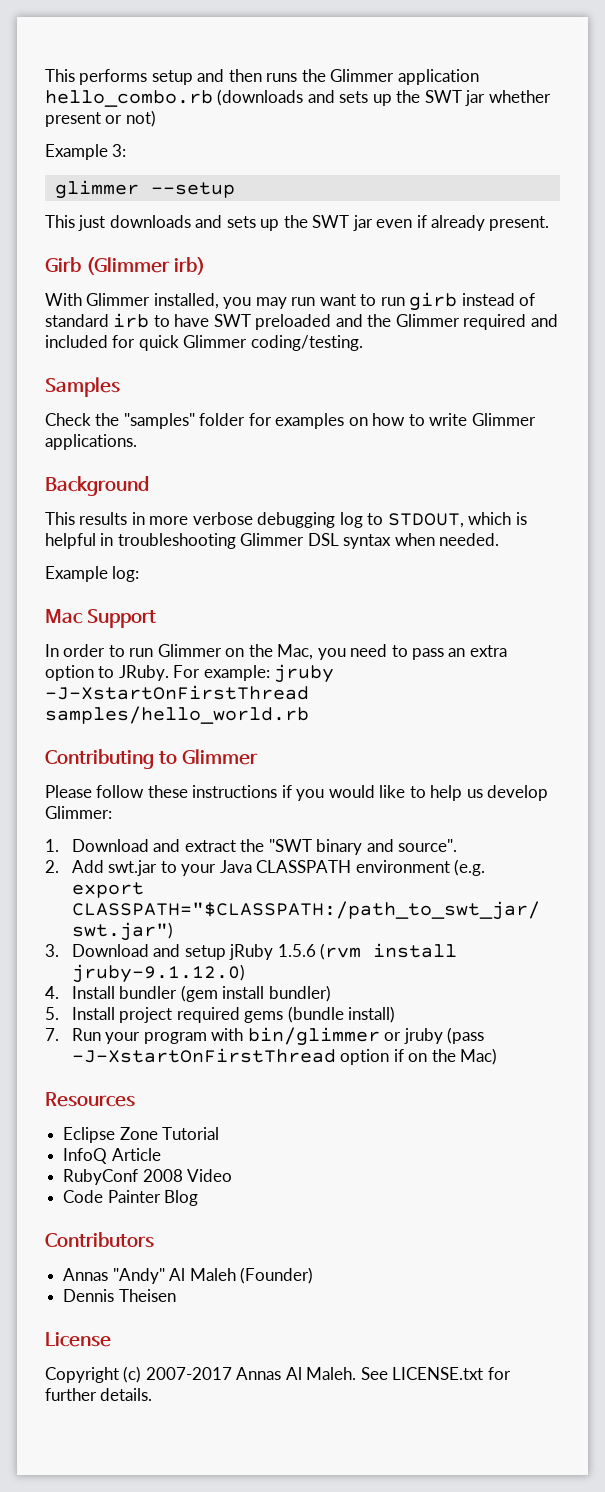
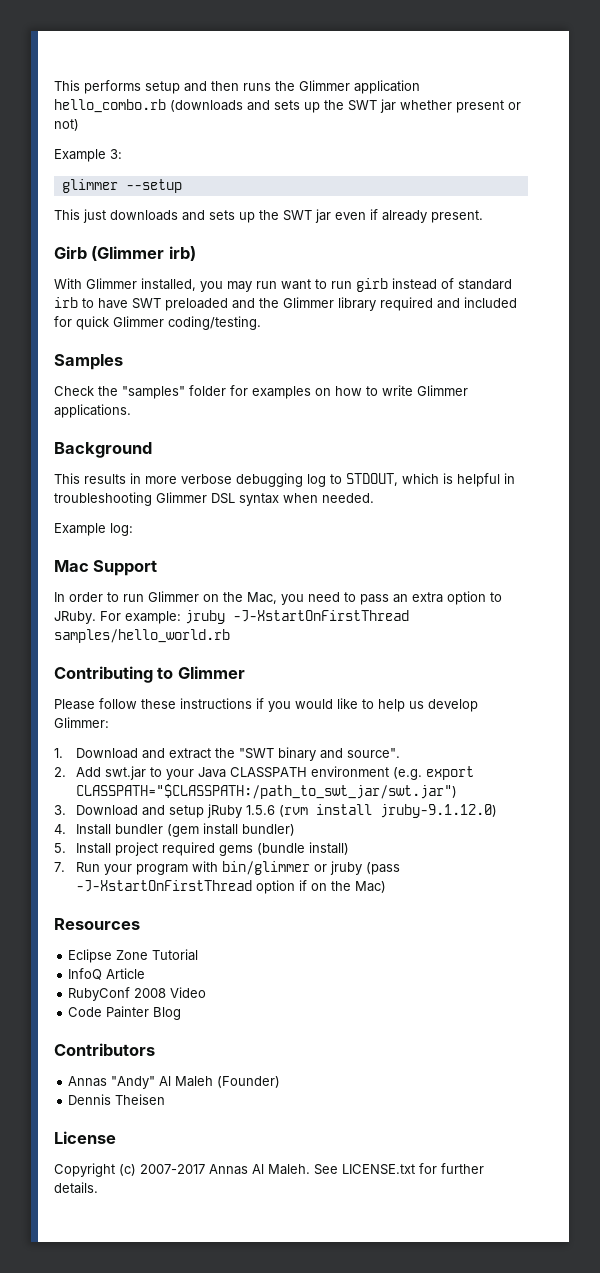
(460, 320) none -> [338,297,376,311] library

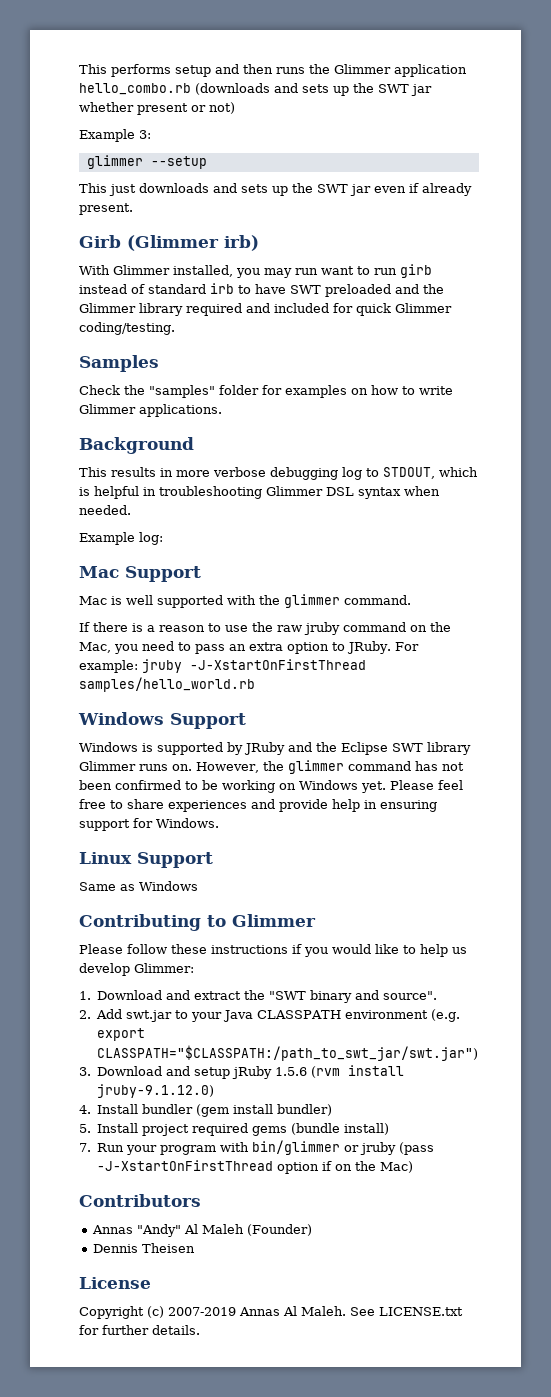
[54,591,199,602] In order to run Glimmer -> [79,594,411,608] [79,622,406,635] Mac is well supported with the glimmer command. // If there is a reason to use the raw jruby command
(230, 636) none -> [78,712,246,729] [79,742,471,755] [79,760,464,774] [79,780,463,793] [79,799,437,812] [79,818,219,831] [79,852,213,868] [79,881,198,891] // Windows Support // Windows is supported by JRuby and the Eclipse SWT library Glimmer runs on. However, the glimmer command has not been confirmed to be working on Windows yet. Please feel free to share experiences and provide help in ensuring support for Windows. // Linux Support // Same as Windows
[54,918,140,930] [68,949,199,963] [68,968,146,980] [68,987,207,1001] [68,1006,182,1020] // Resources // Eclipse Zone Tutorial // InfoQ Article // RubyConf 2008 Video // Code Painter Blog -> (414, 1167) none
[140,1164,205,1174] 2007-2017 -> [168,1307,236,1316] 2007-2019

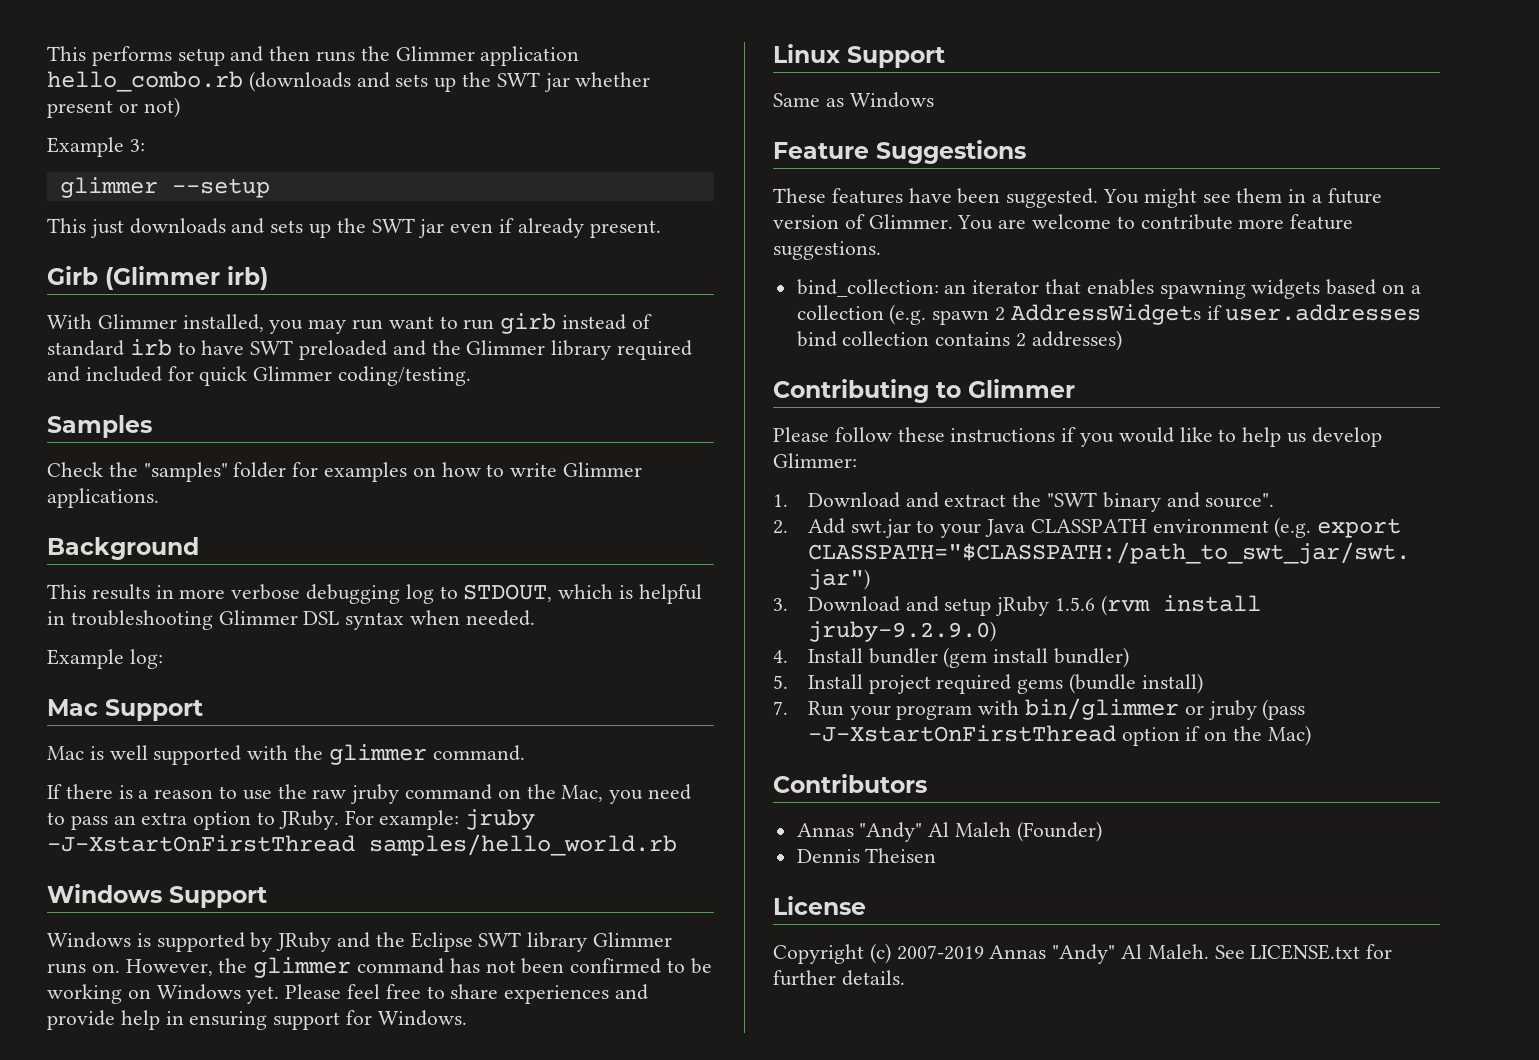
(198, 886) none -> [773,140,1026,164] [773,188,1382,208] [773,214,1354,230] [773,241,881,260] [796,279,1421,299] [796,304,1422,325] [796,330,1122,351] // Feature Suggestions // These features have been suggested. You might see them in a future version of Glimmer. You are welcome to contribute more feature suggestions. // bind_collection: an iterator that enables spawning widgets based on a collection (e.g. spawn 2 AddressWidgets if user.addresses bind collection contains 2 addresses)
[97,1084,215,1098] jruby-9.1.12.0) -> [807,621,996,642] jruby-9.2.9.0)
(280, 1311) none -> [1052,944,1116,964] "Andy"

